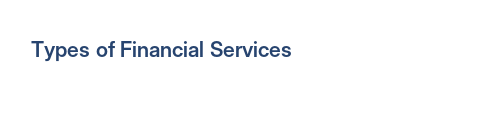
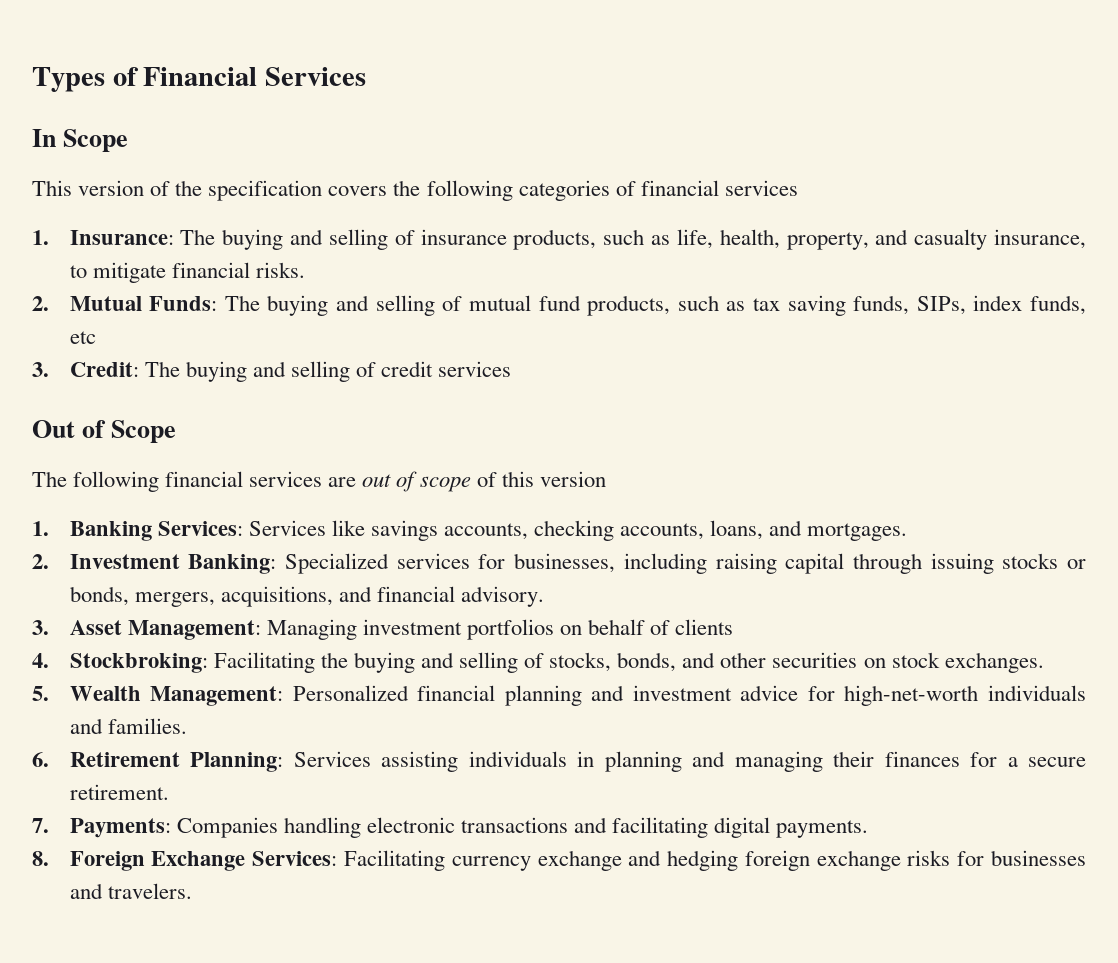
(293, 49) none -> [32,129,129,152] [32,180,798,201] [32,229,1086,250] [69,262,305,283] [32,295,1086,316] [69,331,96,344] [32,361,512,382] [32,420,177,443] [32,471,606,492] [32,520,908,541] [32,553,1086,574] [69,586,544,607] [32,619,734,640] [32,652,1044,673] [32,685,1086,706] [69,718,187,734] [32,751,1086,772] [69,784,169,800] [32,817,869,838] [32,850,1086,871] [69,883,192,899] // In Scope // This version of the specification covers the following categories of financial services // 1. Insurance: The buying and selling of insurance products, such as life, health, property, and casualty insurance, to mitigate financial risks. // 2. Mutual Funds: The buying and selling of mutual fund products, such as tax saving funds, SIPs, index funds, etc // 3. Credit: The buying and selling of credit services // Out of Scope // The following financial services are out of scope of this version // 1. Banking Services: Services like savings accounts, checking accounts, loans, and mortgages. // 2. Investment Banking: Specialized services for businesses, including raising capital through issuing stocks or bonds, mergers, acquisitions, and financial advisory. // 3. Asset Management: Managing investment portfolios on behalf of clients // 4. Stockbroking: Facilitating the buying and selling of stocks, bonds, and other securities on stock exchanges. // 5. Wealth Management: Personalized financial planning and investment advice for high-net-worth individuals and families. // 6. Retirement Planning: Services assisting individuals in planning and managing their finances for a secure retirement. // 7. Payments: Companies handling electronic transactions and facilitating digital payments. // 8. Foreign Exchange Services: Facilitating currency exchange and hedging foreign exchange risks for businesses and travelers.

